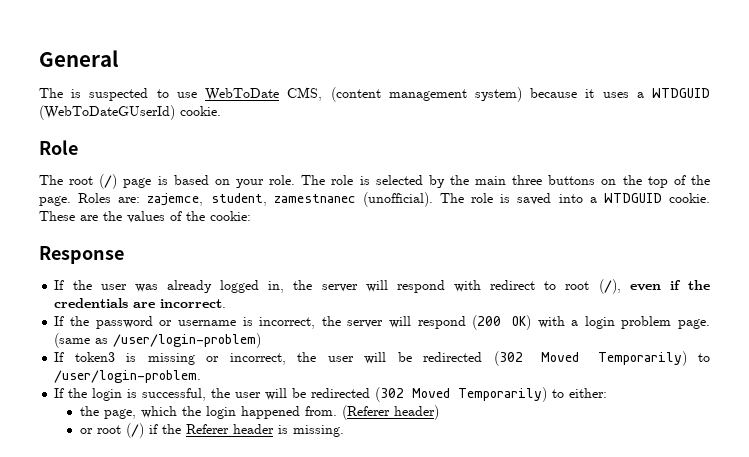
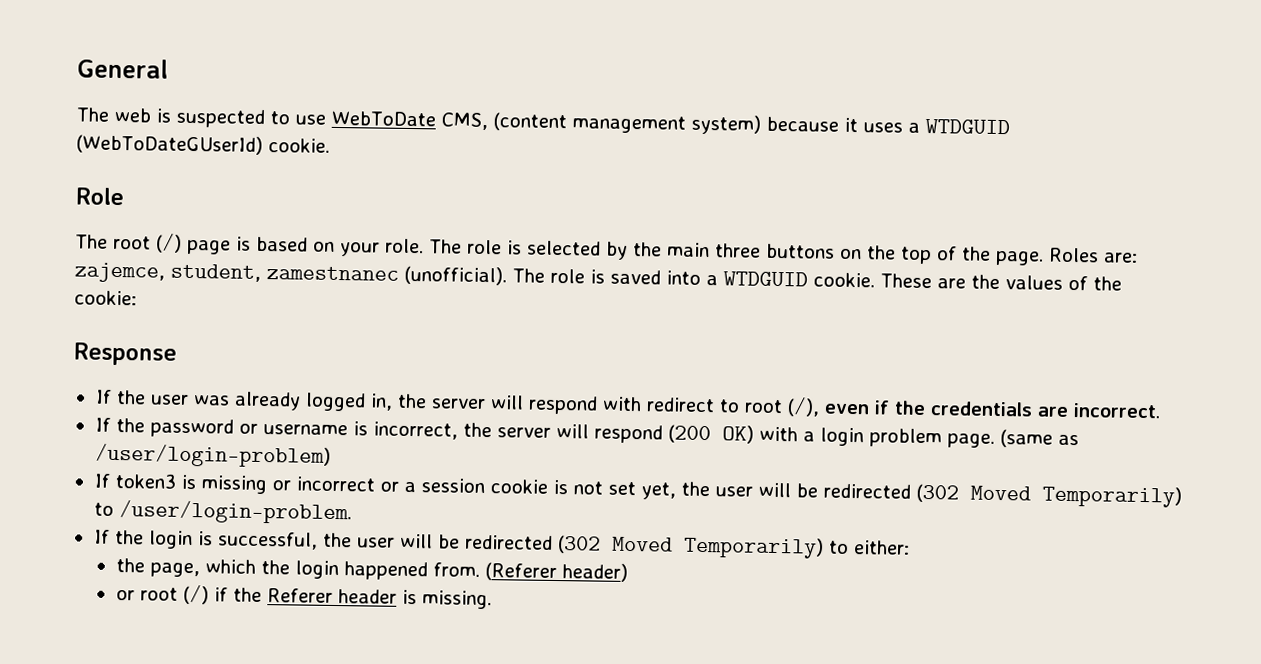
(63, 93) none -> [114,107,151,123] web
[229,353,286,365] incorrect, -> [295,476,676,500] incorrect or a session cookie is not set yet,

